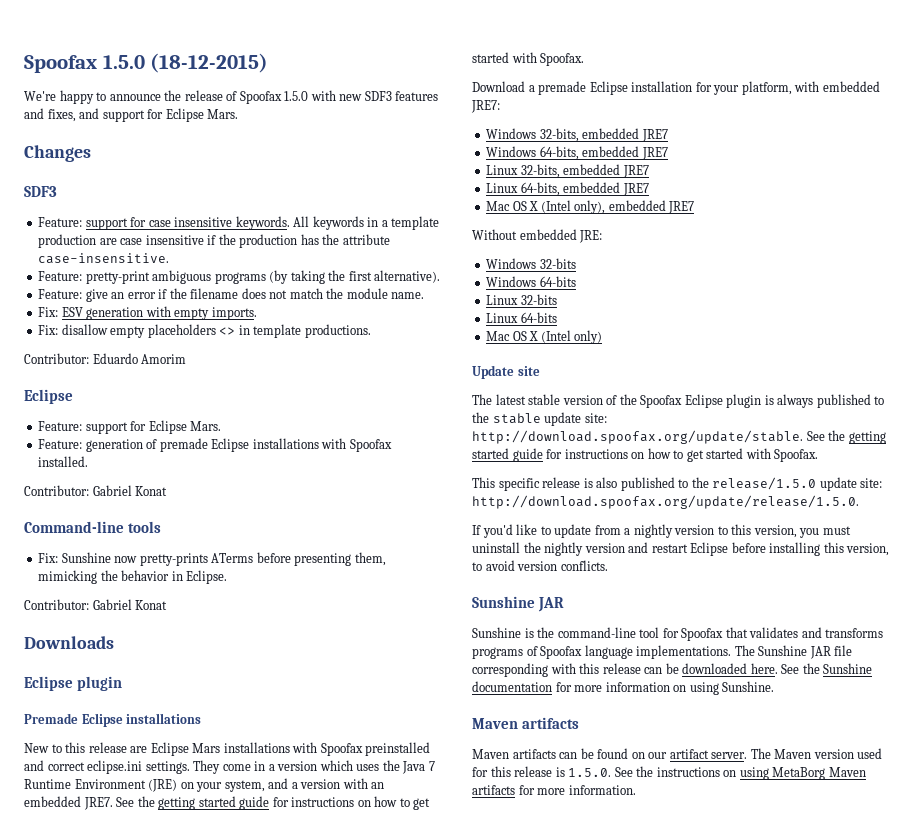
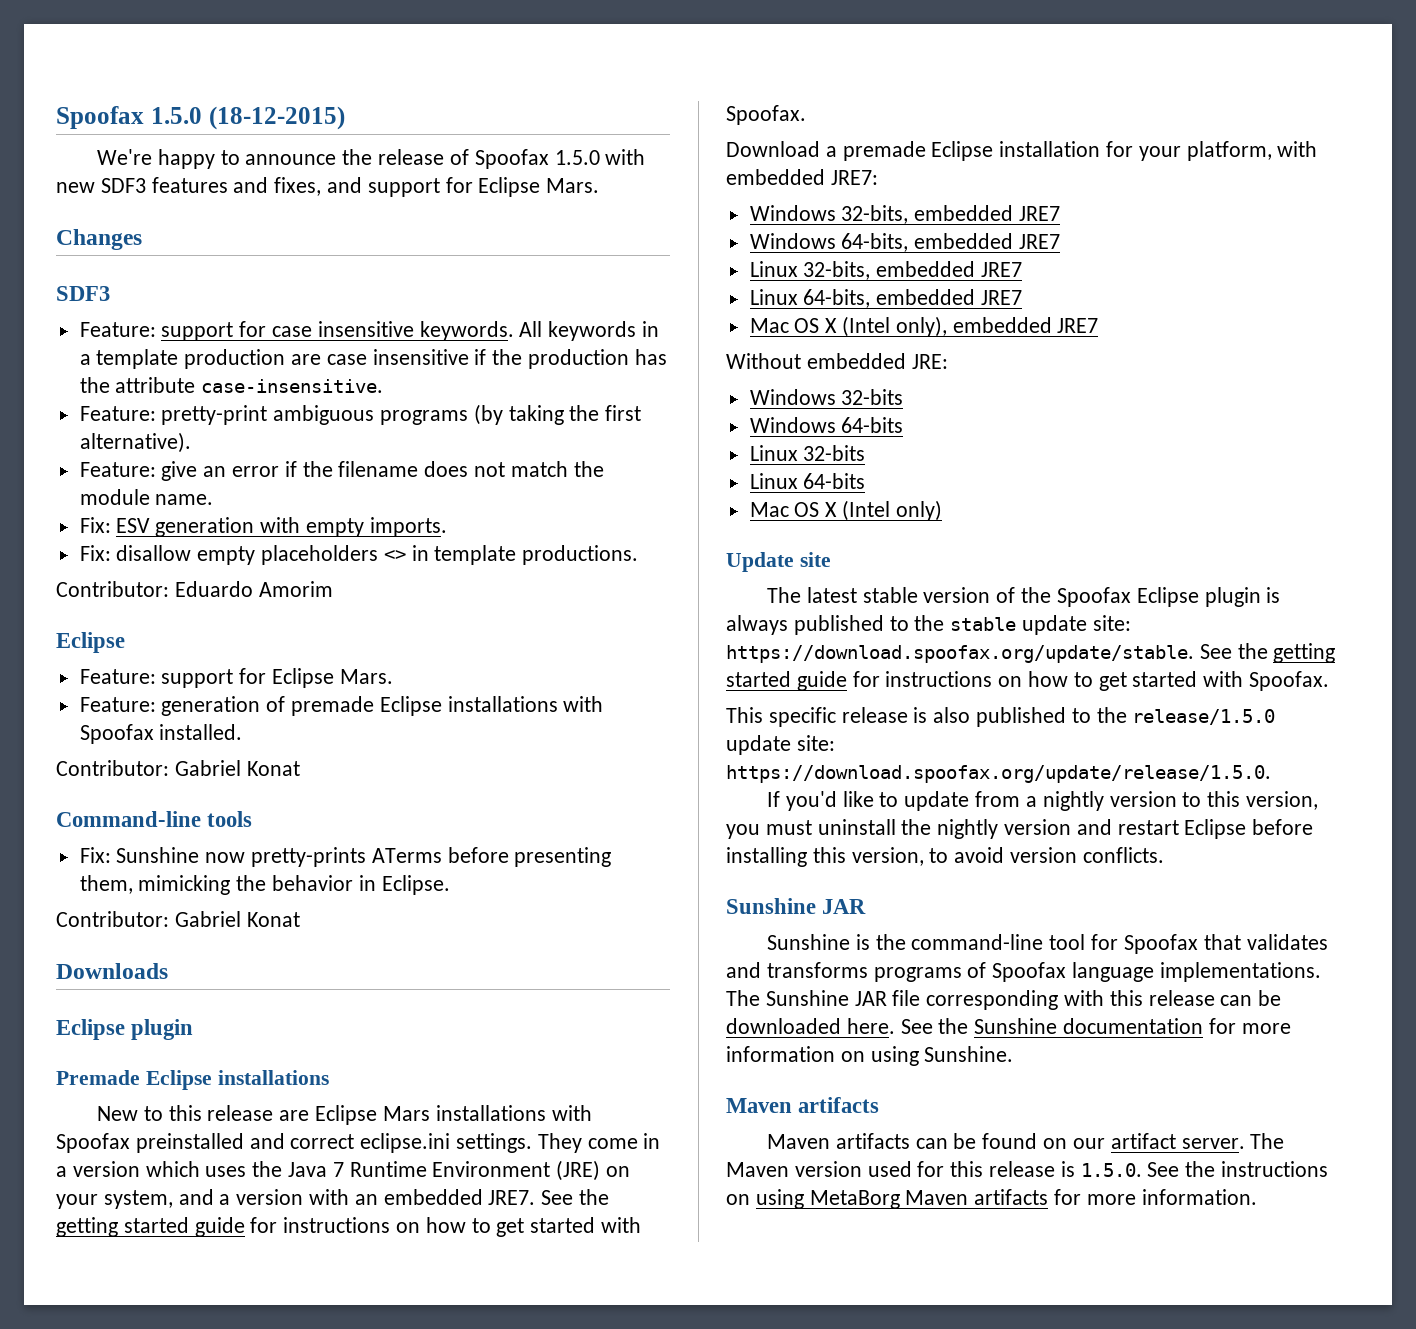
[472,430,803,444] http://download.spoofax.org/update/stable. -> [726,645,1194,663] https://download.spoofax.org/update/stable.
[472,495,859,509] http://download.spoofax.org/update/release/1.5.0. -> [726,765,1271,783] https://download.spoofax.org/update/release/1.5.0.

